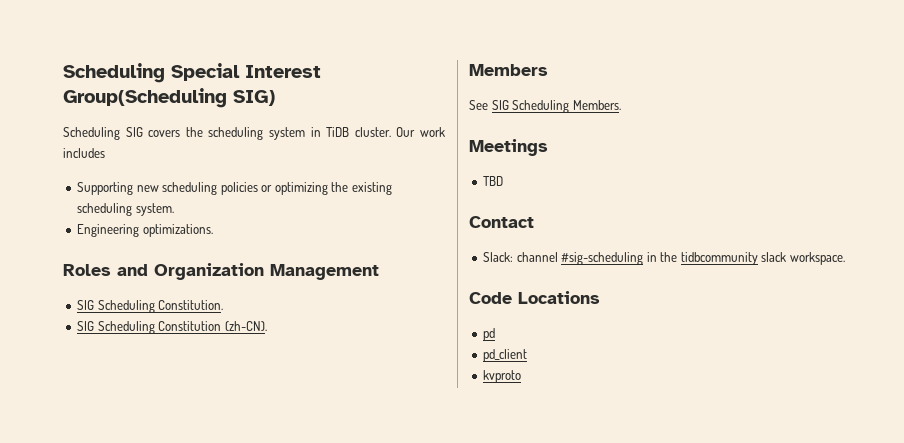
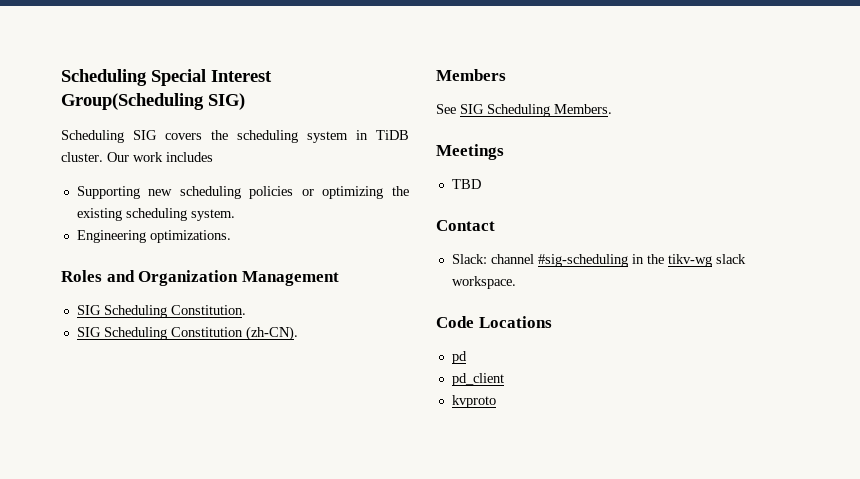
[680,252,758,265] tidbcommunity -> [667,254,712,267] tikv-wg

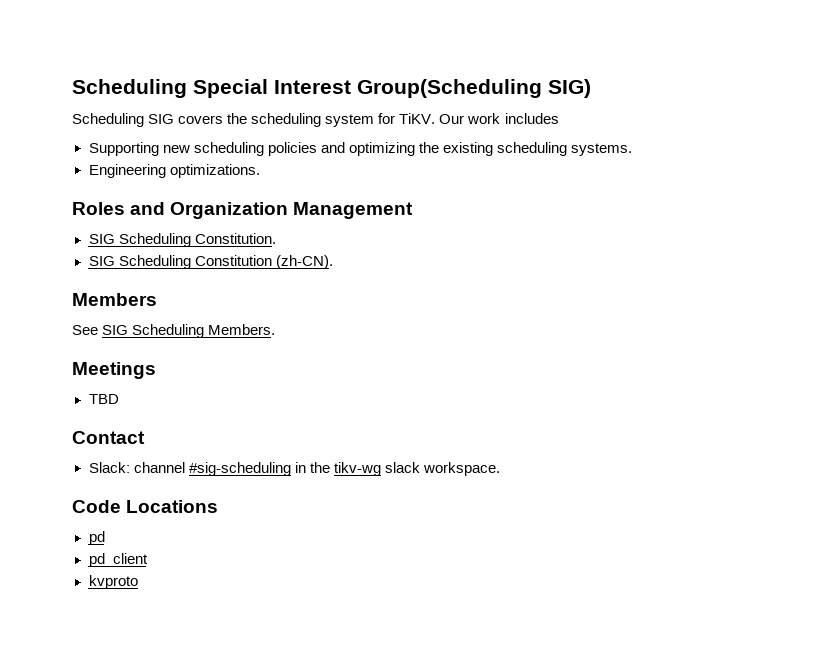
[356,130,409,140] [61,152,103,162] in TiDB cluster. -> [378,113,436,124] for TiKV.
[301,189,314,196] or -> [320,142,345,153] and
[190,209,235,221] system. -> [570,143,632,156] systems.

